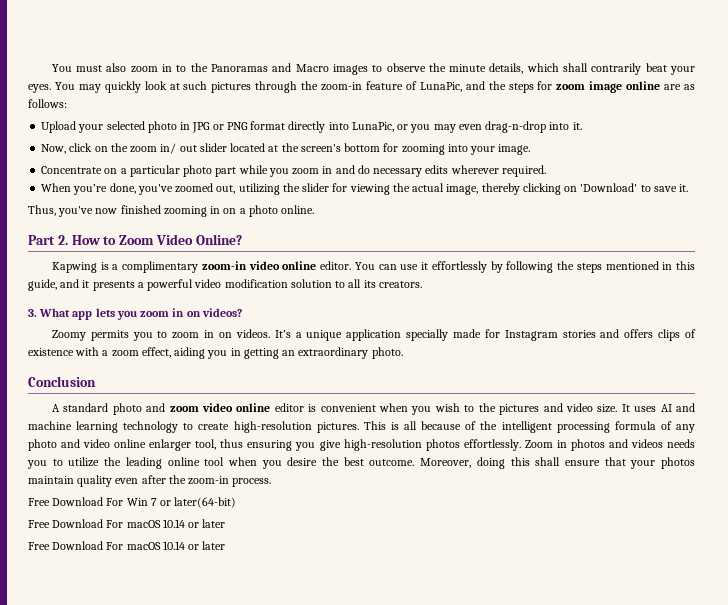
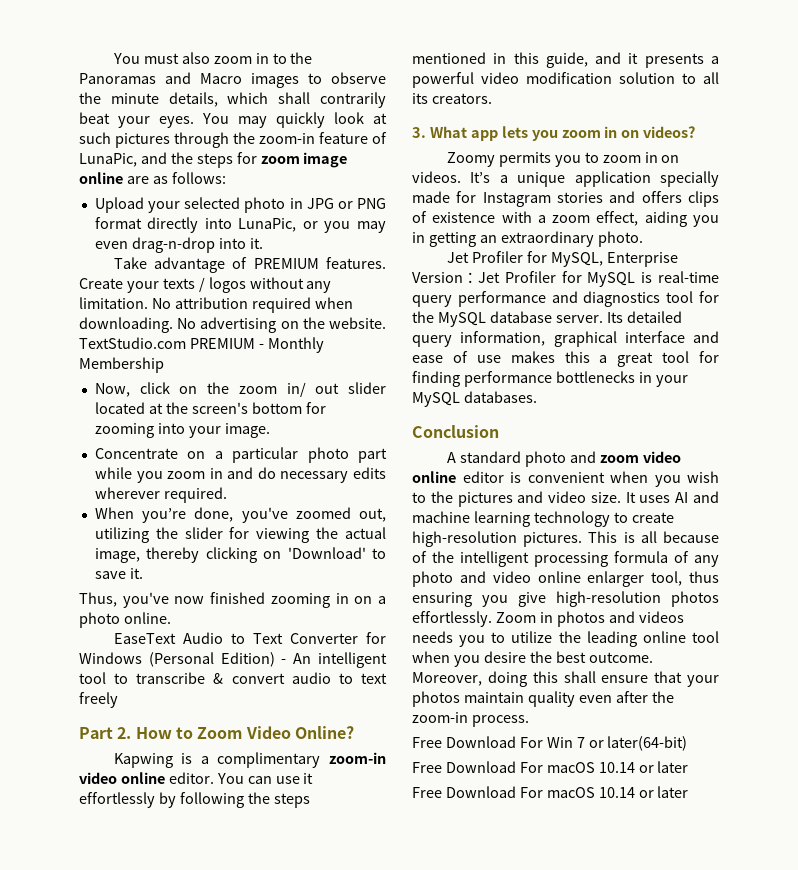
(582, 126) none -> [113,257,386,273] [79,277,332,293] [79,297,353,313] [79,317,386,333] [79,337,324,353] [79,357,164,373] // Take advantage of PREMIUM features. Create your texts / logos without any limitation. No attribution required when downloading. No advertising on the website. TextStudio.com PREMIUM - Monthly Membership
(315, 209) none -> [113,632,386,644] [79,652,388,668] [79,672,388,684] [79,692,118,708] // EaseText Audio to Text Converter for Windows (Personal Edition) - An intelligent tool to transcribe & convert audio to text freely
(403, 353) none -> [446,251,678,267] [412,271,719,287] [412,291,719,307] [412,311,682,327] [412,331,719,347] [412,351,719,367] [412,371,688,387] [412,391,537,407] // Jet Profiler for MySQL, Enterprise Version：Jet Profiler for MySQL is real-time query performance and diagnostics tool for the MySQL database server. Its detailed query information, graphical interface and ease of use makes this a great tool for finding performance bottlenecks in your MySQL databases.

